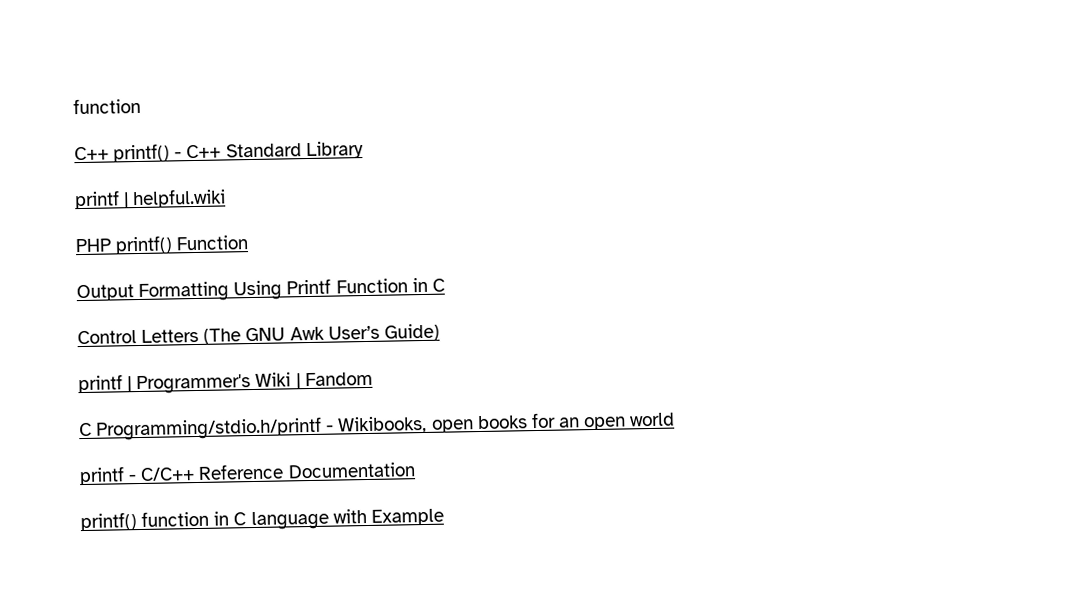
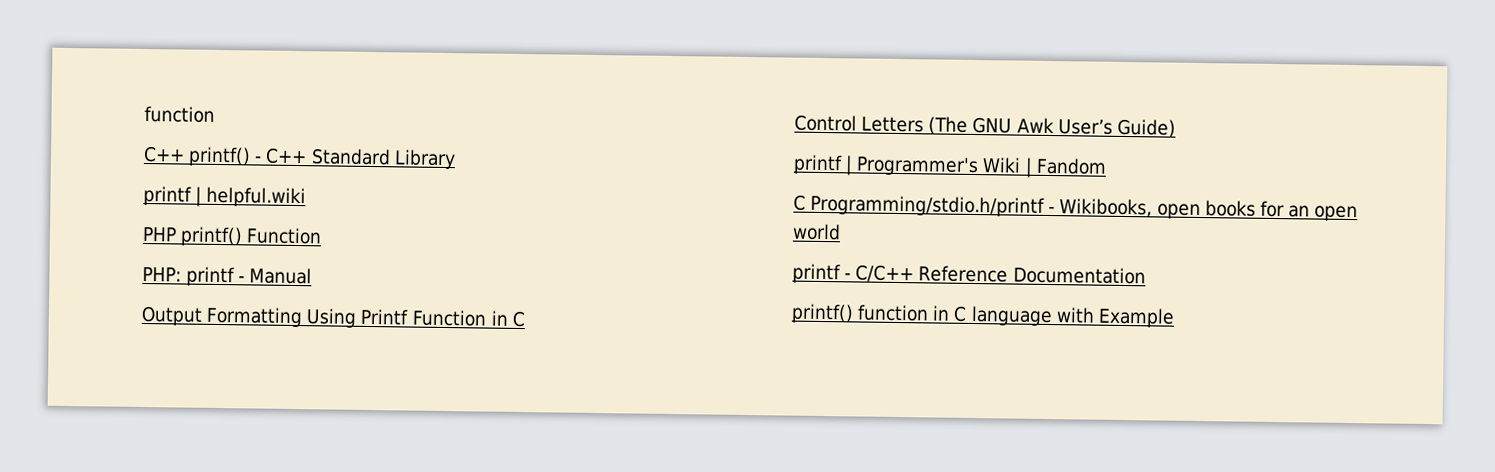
(249, 243) none -> [142,266,313,287] // PHP: printf - Manual

